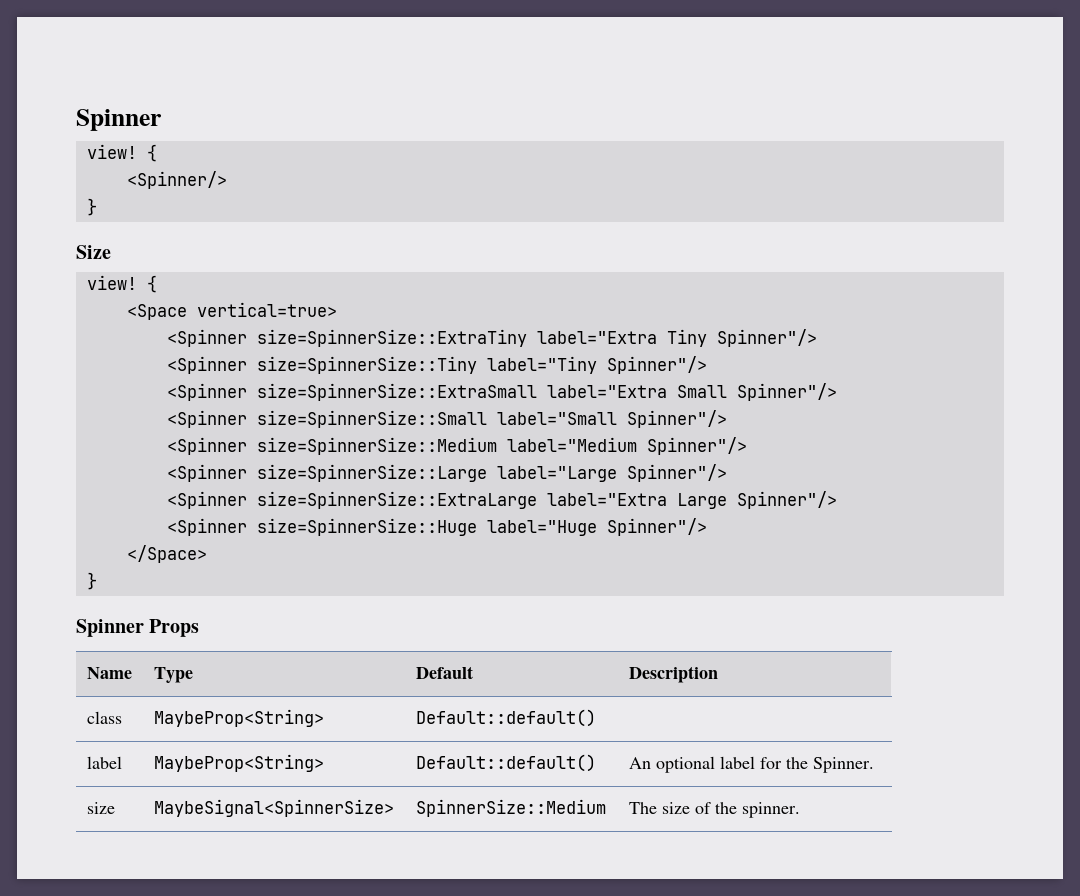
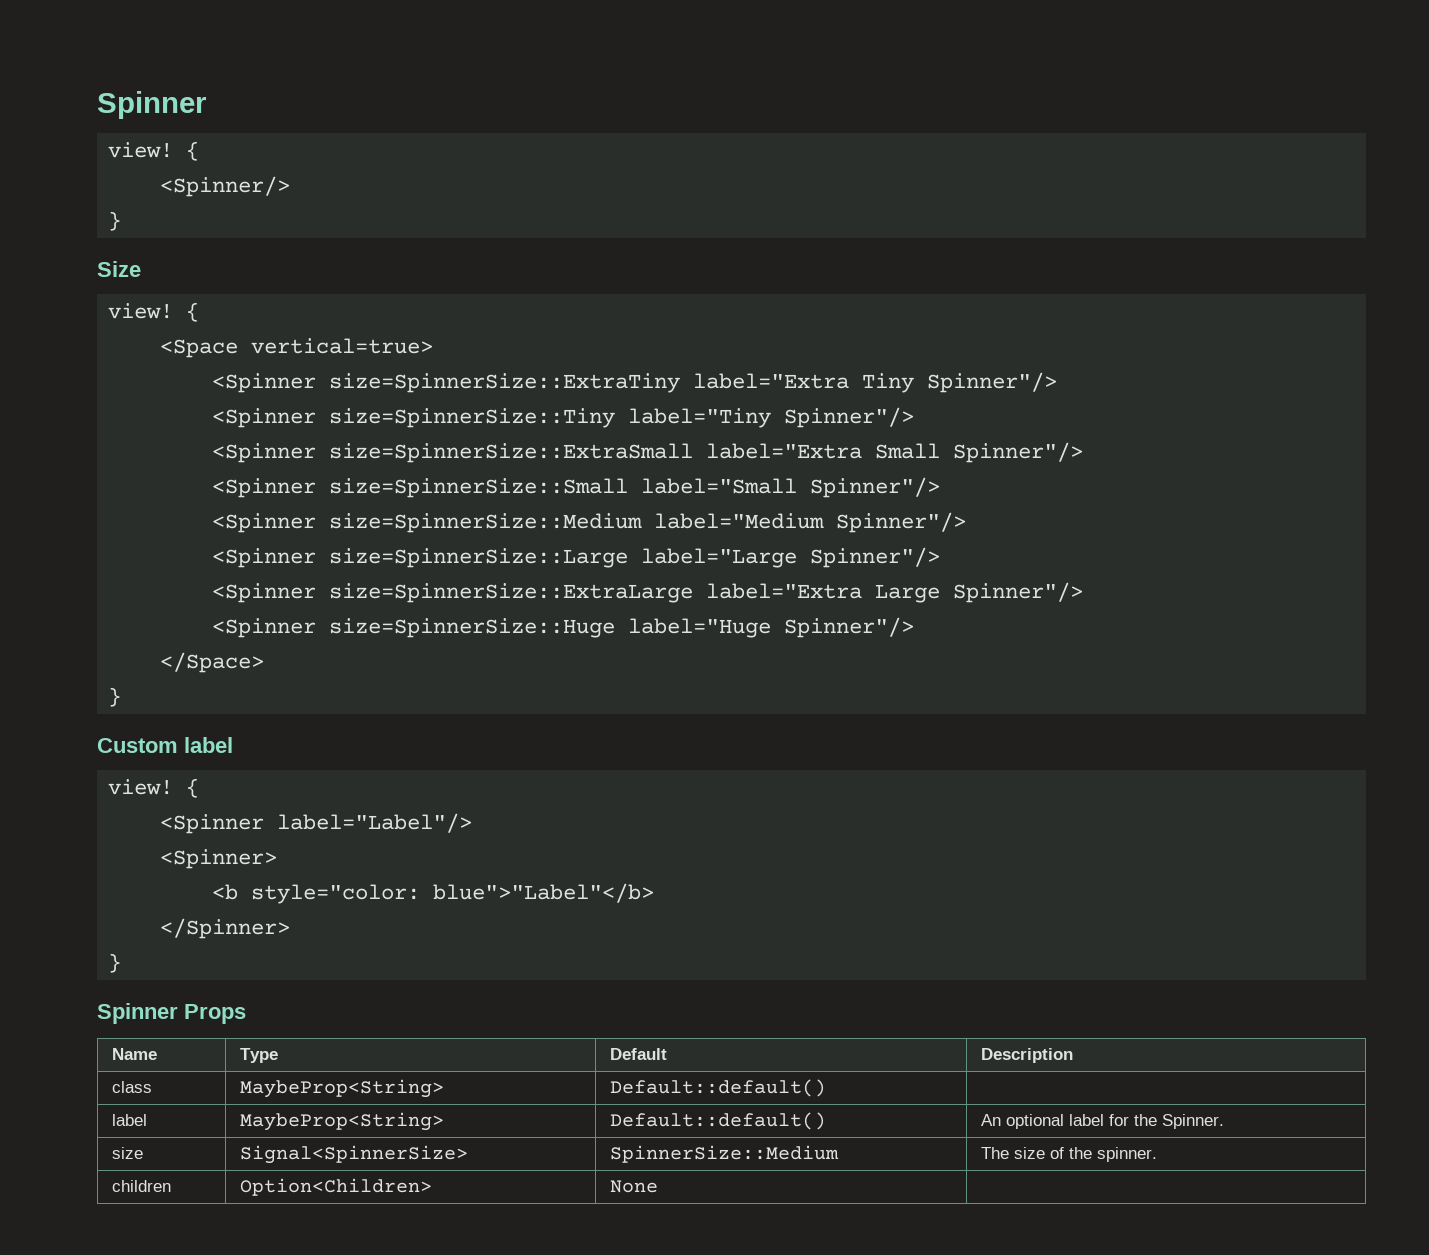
(97, 581) none -> [97,737,233,753] [108,778,200,798] [160,813,473,834] [160,849,278,869] [212,883,655,904] [160,918,291,939] [108,953,122,973] // Custom label // view! { // <Spinner label="Label"/> // <Spinner> // <b style="color: blue">"Label"</b> // </Spinner> // }
[153,799,394,817] MaybeSignal<SpinnerSize> -> [239,1145,468,1164] Signal<SpinnerSize>
(800, 810) none -> [111,1180,171,1192] [239,1178,432,1196] [609,1180,658,1193] // children | Option<Children> | None |

